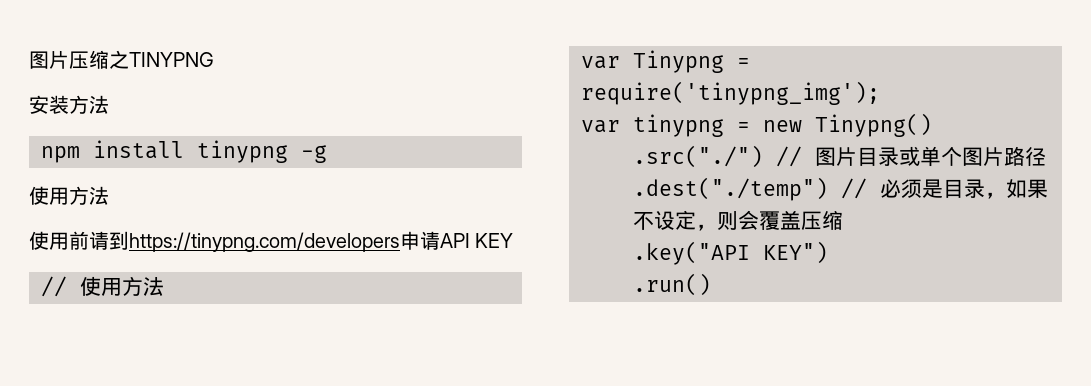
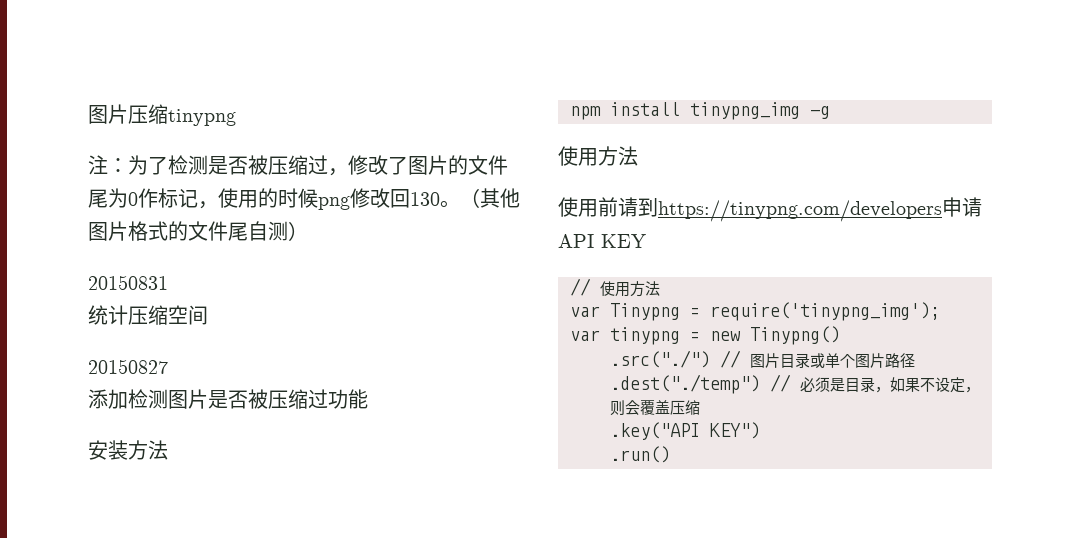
[109,50,214,69] 之TINYPNG -> [168,109,236,126] [88,155,508,176] [88,188,520,210] [88,221,308,241] [88,275,168,290] [88,305,208,325] [88,359,168,374] [88,389,368,409] tinypng // 注：为了检测是否被压缩过，修改了图片的文件尾为0作标记，使用的时候png修改回130。（其他图片格式的文件尾自测） // 20150831 // 统计压缩空间 // 20150827 // 添加检测图片是否被压缩过功能
[197,140,288,163] tinypng -> [690,102,800,120] tinypng_img

